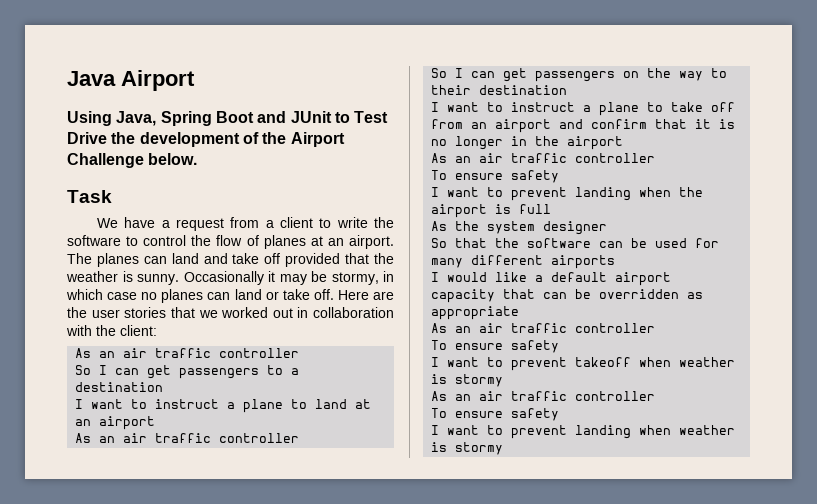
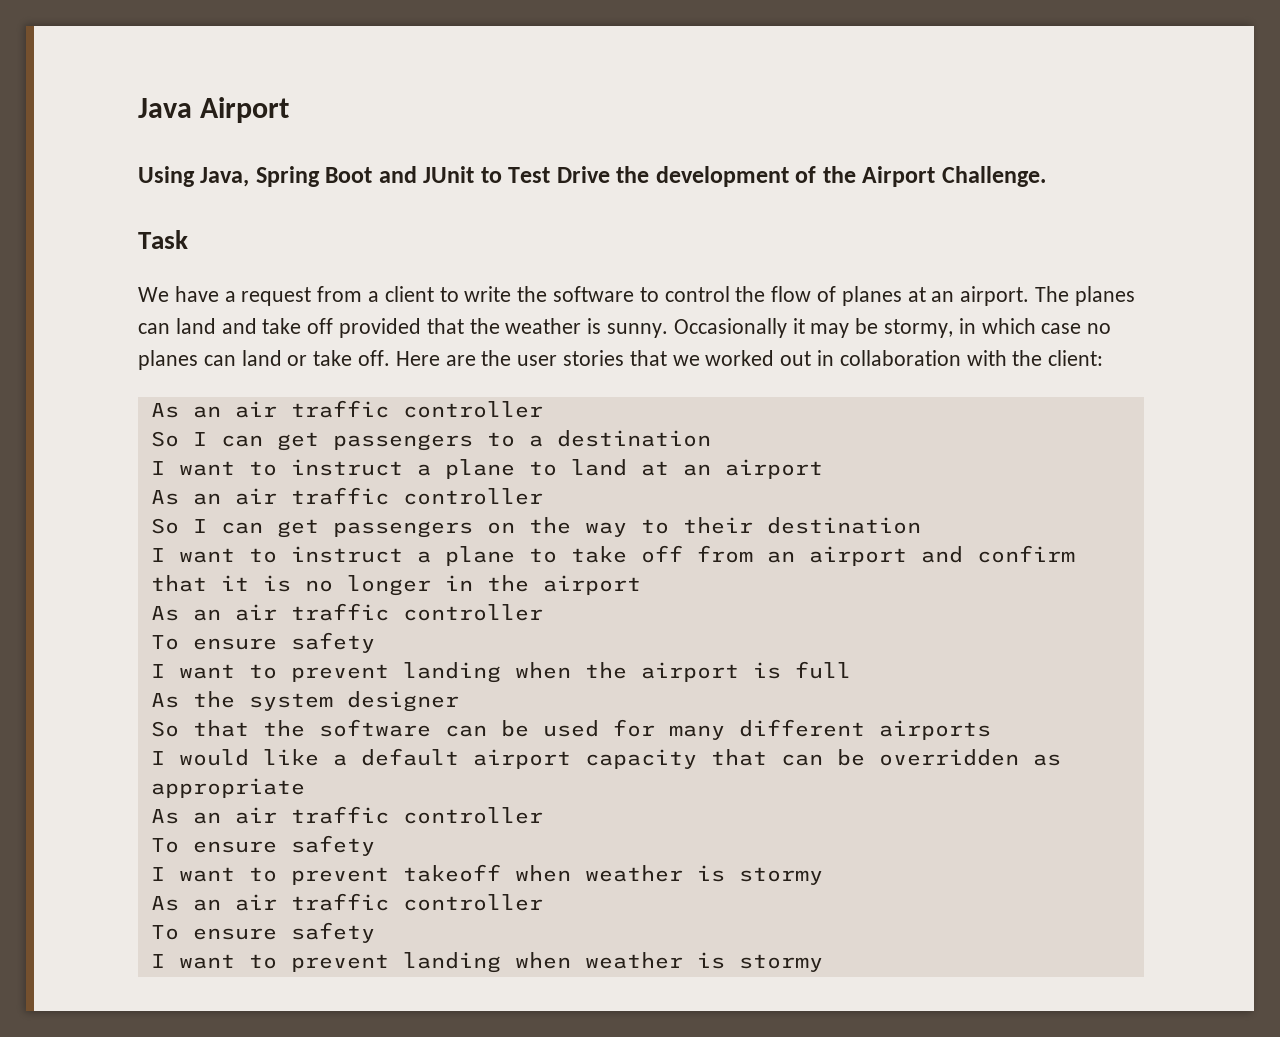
[67,153,198,168] Challenge below. -> [941,166,1046,187] Challenge.

